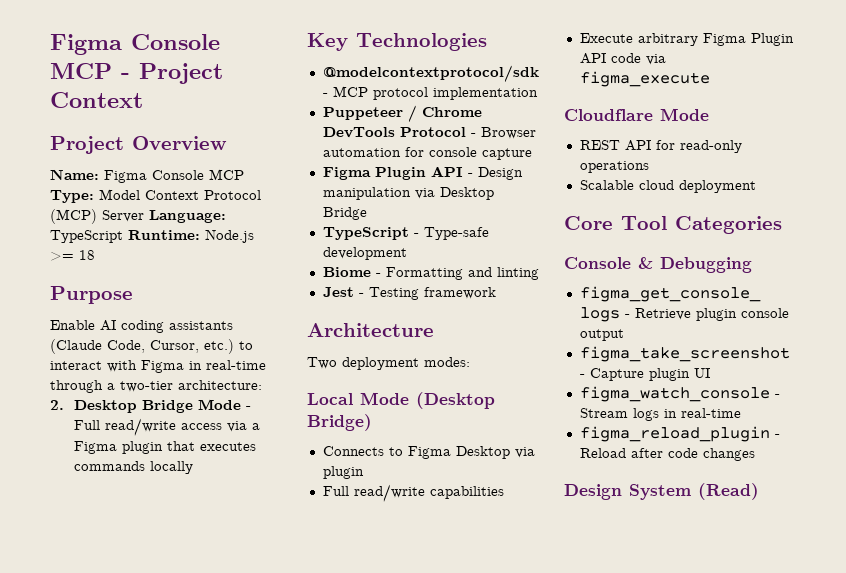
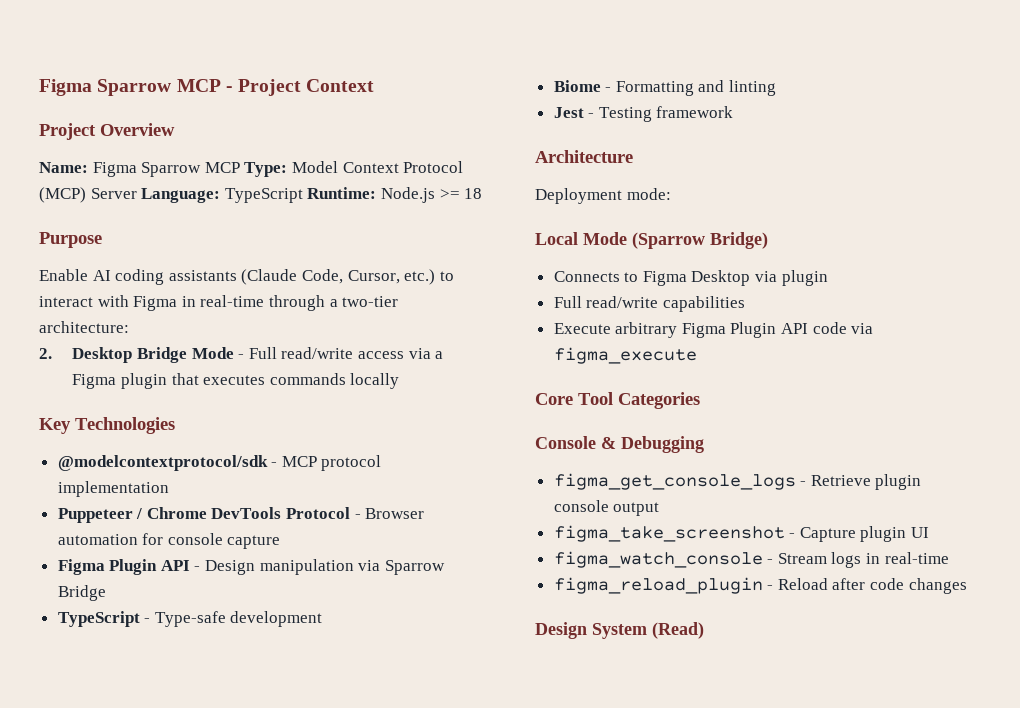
[50,34,220,55] Figma Console -> [39,79,172,96] Figma Sparrow
[152,170,204,180] Console -> [141,162,202,177] Sparrow
[439,187,494,200] Desktop -> [384,560,445,575] Sparrow
[307,357,470,370] Two deployment modes: -> [535,188,671,204] Deployment mode:
[416,392,495,409] (Desktop -> [632,232,705,249] (Sparrow
[564,108,709,121] [579,140,742,153] [579,161,649,173] [579,180,756,193] // Cloudflare Mode // REST API for read-only operations // Scalable cloud deployment -> (697, 355) none

